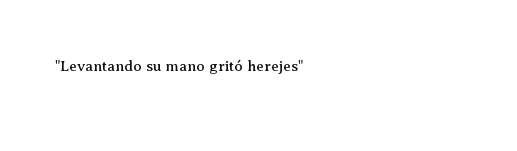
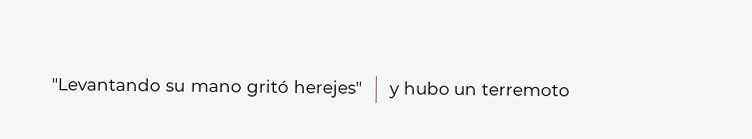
(304, 67) none -> [388,81,570,99] y hubo un terremoto

